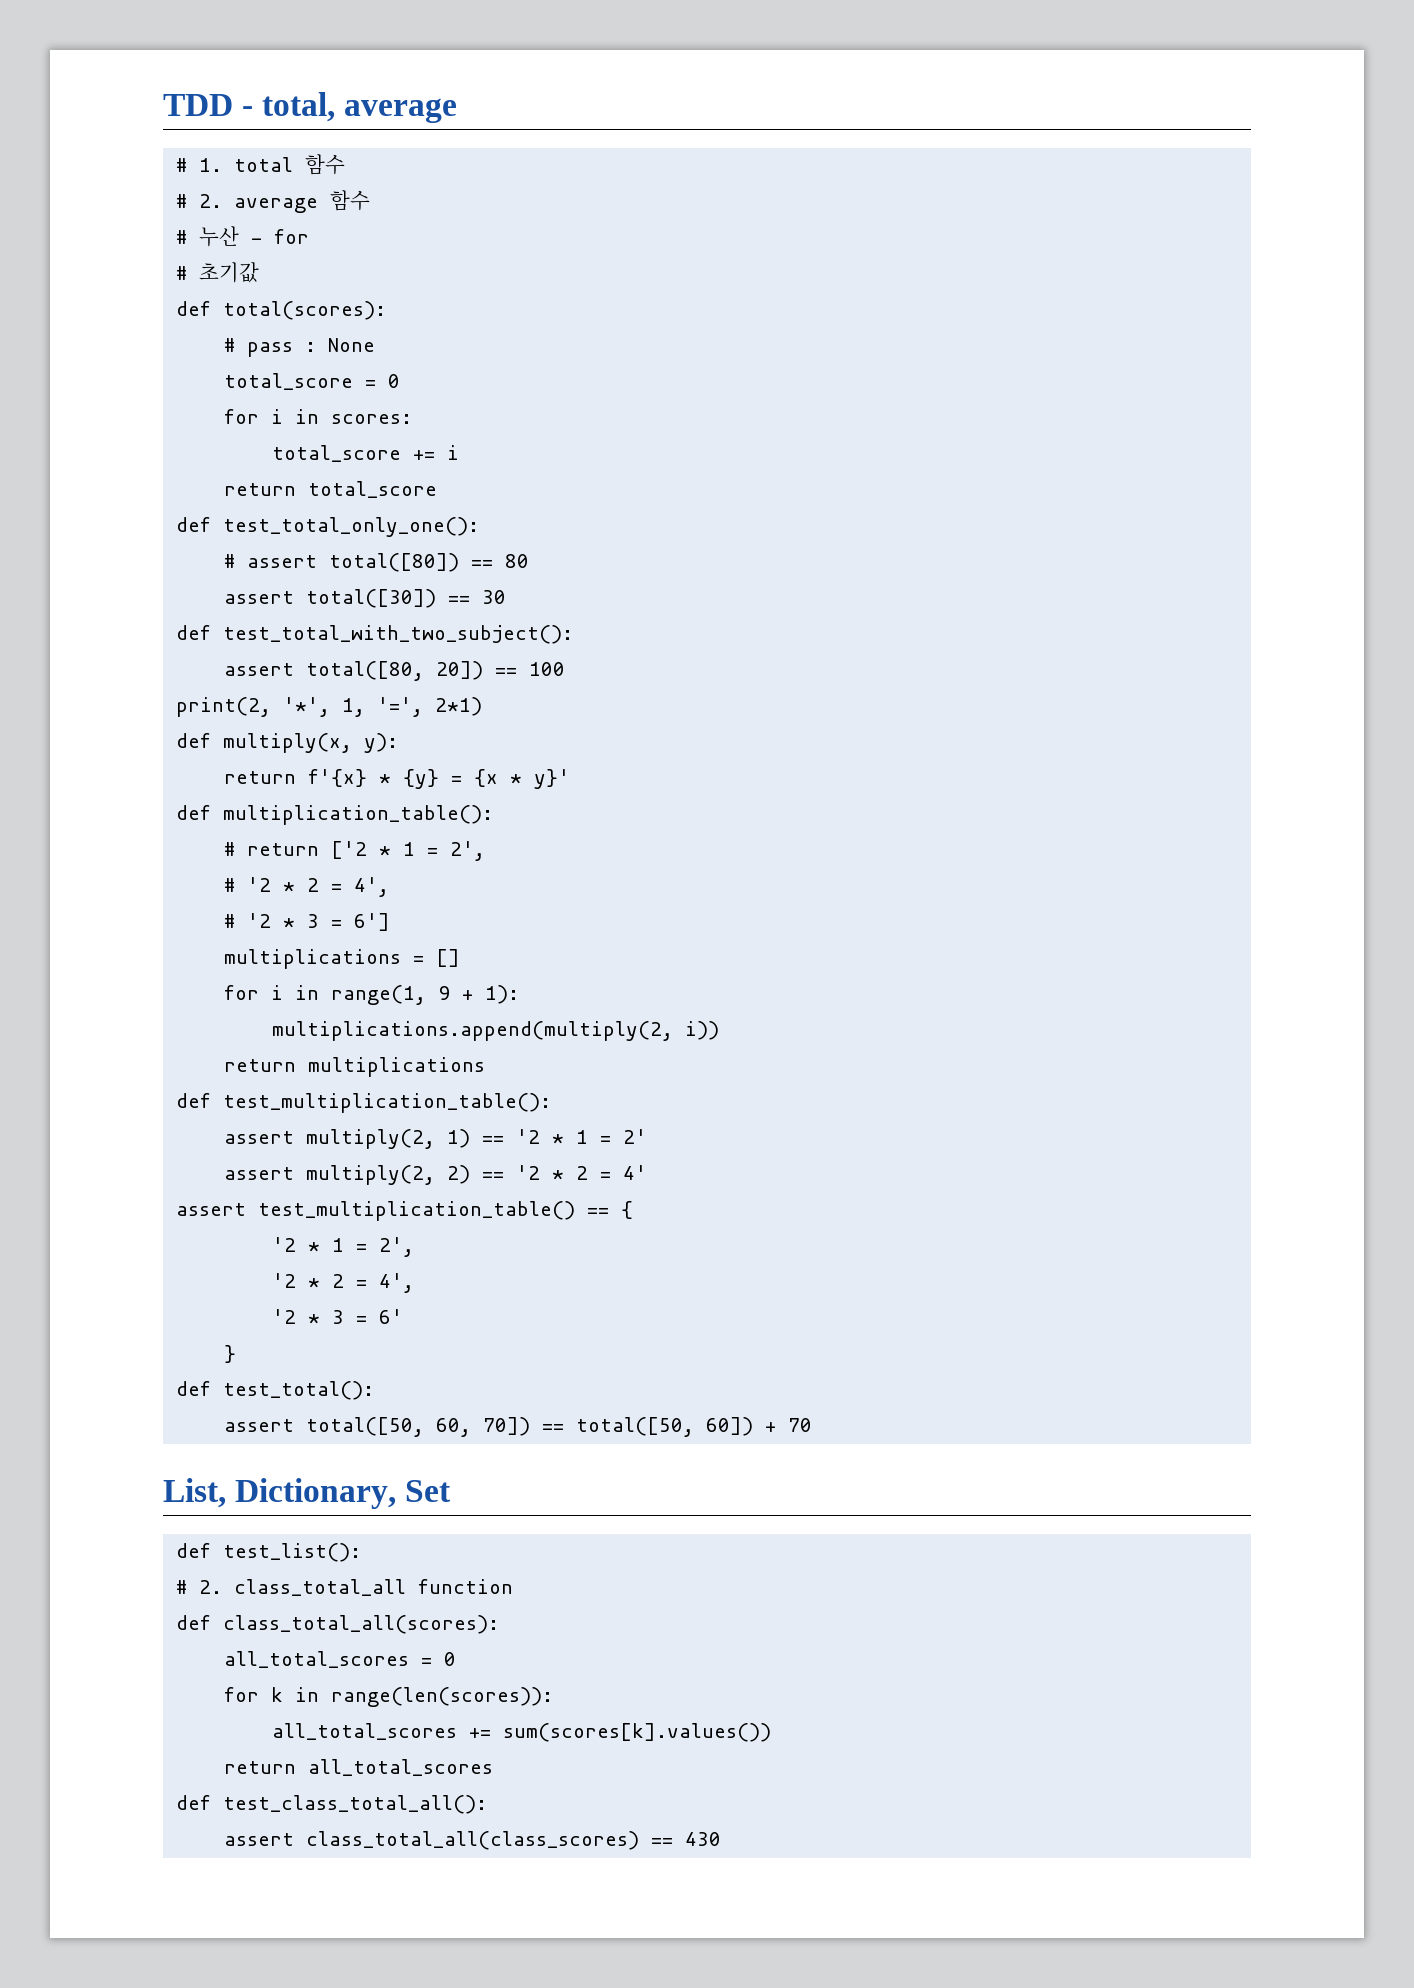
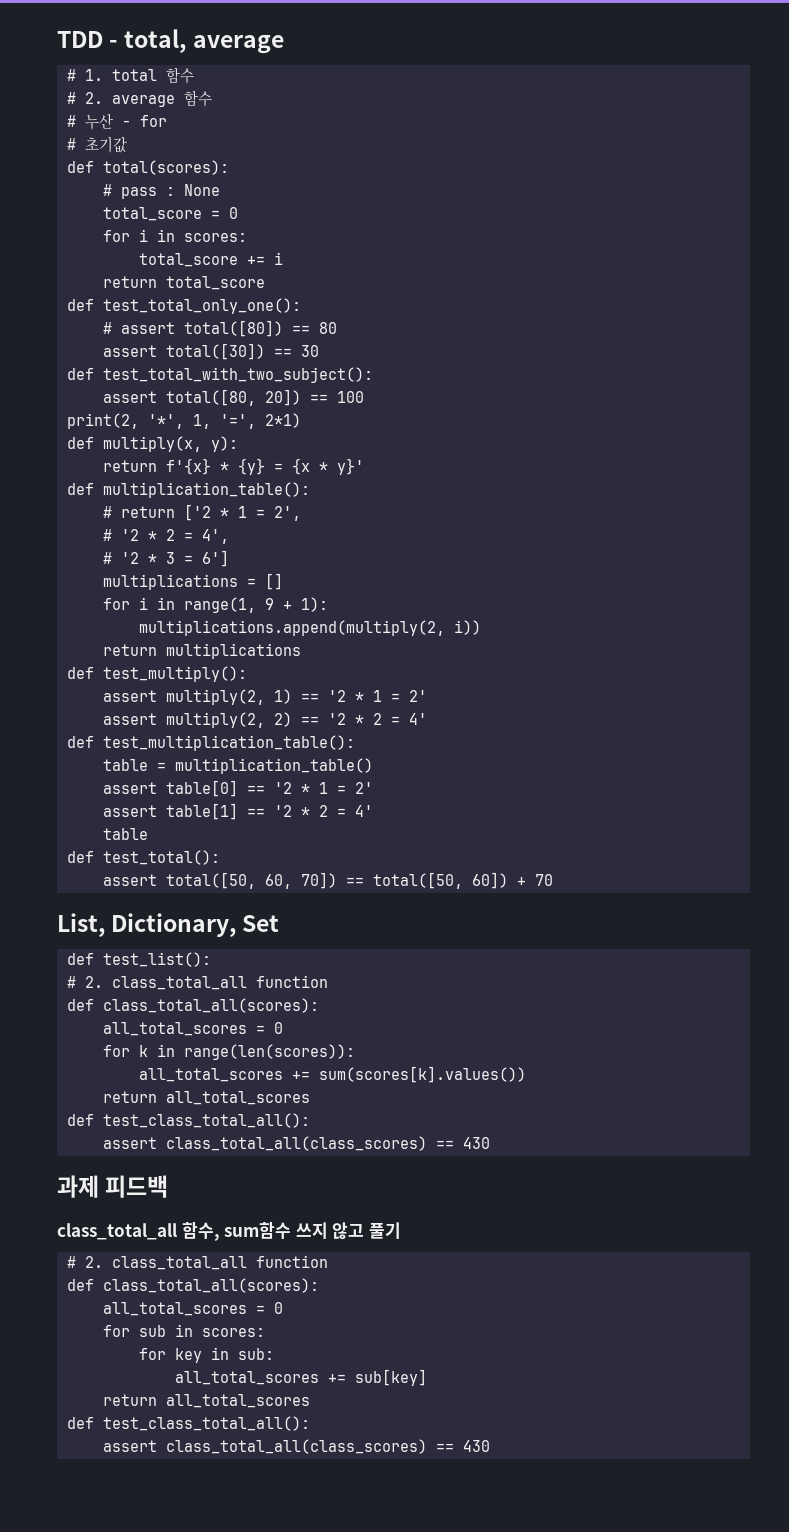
[222,1093,551,1113] test_multiplication_table(): -> [103,666,248,682] test_multiply():
[175,1201,633,1221] [271,1237,414,1257] [271,1273,414,1293] [271,1309,403,1324] [223,1345,236,1363] assert test_multiplication_table() == { // '2 * 1 = 2', // '2 * 2 = 4', // '2 * 3 = 6' // } -> [67,735,356,751] [103,758,374,774] [103,780,374,797] [103,803,374,820] [103,828,149,840] def test_multiplication_table(): // table = multiplication_table() // assert table[0] == '2 * 1 = 2' // assert table[1] == '2 * 2 = 4' // table
(721, 1839) none -> [57,1175,169,1198] [57,1222,401,1241] [67,1255,329,1270] [67,1278,320,1293] [103,1302,284,1316] [103,1324,266,1337] [139,1347,275,1363] [175,1369,428,1386] [103,1394,311,1408] [67,1416,311,1431] [103,1439,491,1454] // 과제 피드백 // class_total_all 함수, sum함수 쓰지 않고 풀기 // # 2. class_total_all function // def class_total_all(scores): // all_total_scores = 0 // for sub in scores: // for key in sub: // all_total_scores += sub[key] // return all_total_scores // def test_class_total_all(): // assert class_total_all(class_scores) == 430

